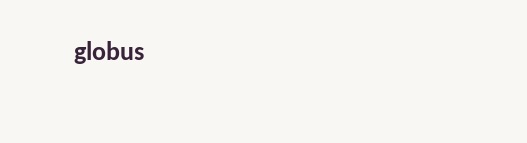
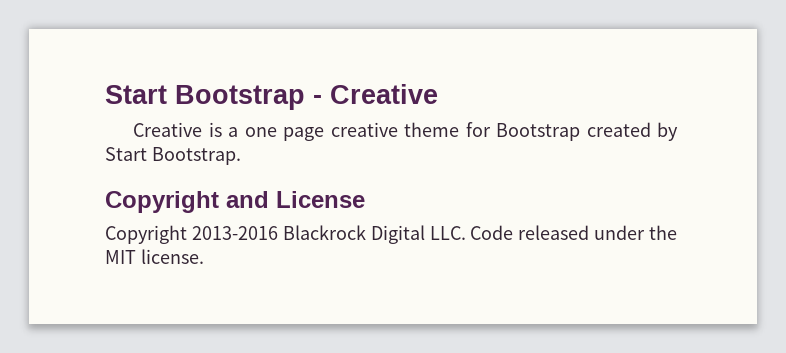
[74,41,144,64] globus -> [105,84,438,110] [133,122,678,141] [105,147,241,165] [105,191,365,213] [105,225,677,244] [105,249,204,264] Start Bootstrap - Creative // Creative is a one page creative theme for Bootstrap created by Start Bootstrap. // Copyright and License // Copyright 2013-2016 Blackrock Digital LLC. Code released under the MIT license.

